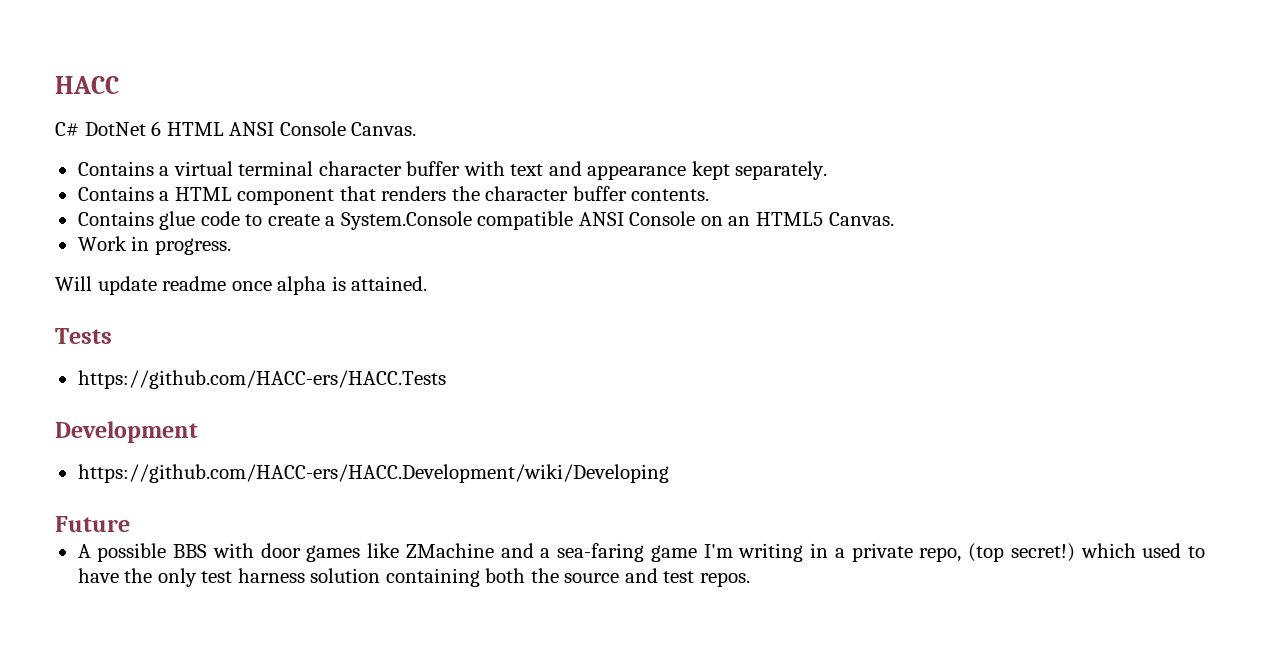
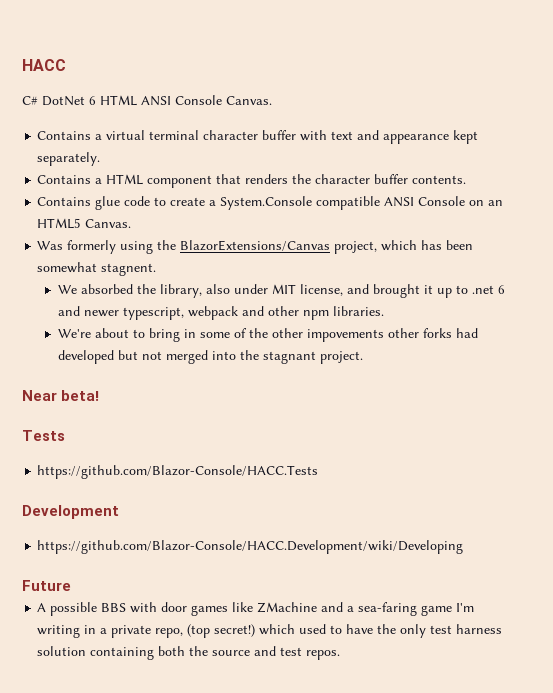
[77,236,231,255] [55,276,428,295] Work in progress. // Will update readme once alpha is attained. -> [37,240,474,254] [37,262,157,276] [57,284,505,298] [57,306,384,320] [57,328,478,342] [57,350,363,364] [22,390,100,401] Was formerly using the BlazorExtensions/Canvas project, which has been somewhat stagnent. // We absorbed the library, also under MIT license, and brought it up to .net 6 and newer typescript, webpack and other npm libraries. // We're about to bring in some of the other impovements other forks had developed but not merged into the stagnant project. // Near beta!
[77,370,446,389] https://github.com/HACC-ers/HACC.Tests -> [37,465,319,479] https://github.com/Blazor-Console/HACC.Tests
[77,464,669,483] https://github.com/HACC-ers/HACC.Development/wiki/Developing -> [37,540,464,554] https://github.com/Blazor-Console/HACC.Development/wiki/Developing

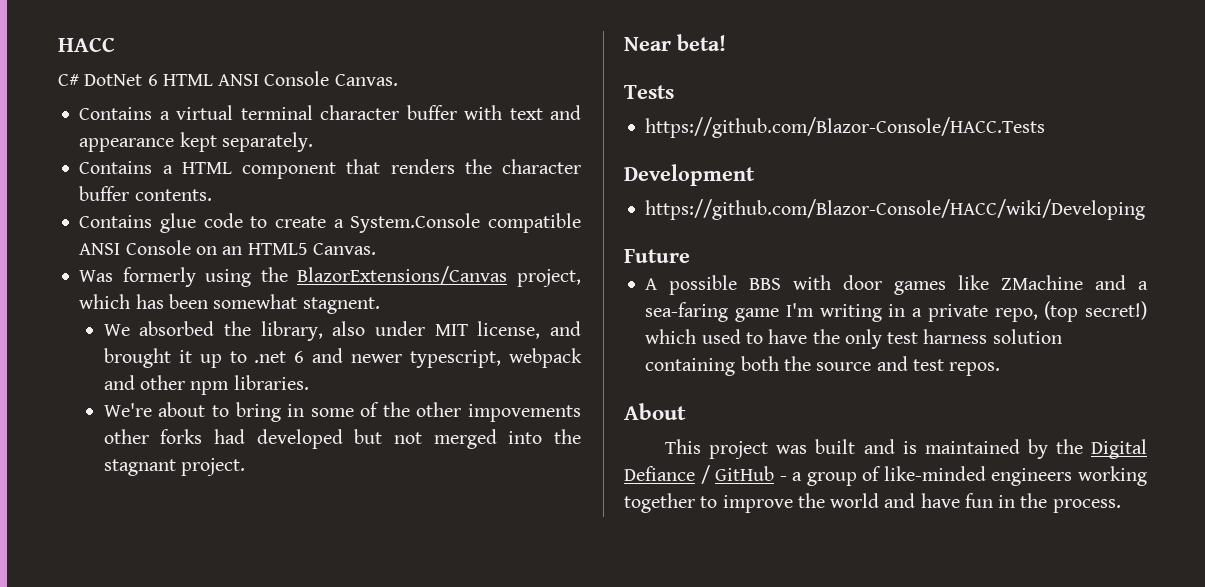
[37,540,464,554] https://github.com/Blazor-Console/HACC.Development/wiki/Developing -> [645,199,1146,220] https://github.com/Blazor-Console/HACC/wiki/Developing
(341, 655) none -> [624,403,686,420] [665,439,1147,459] [624,465,1147,486] [624,493,1121,513] // About // This project was built and is maintained by the Digital Defiance / GitHub - a group of like-minded engineers working together to improve the world and have fun in the process.

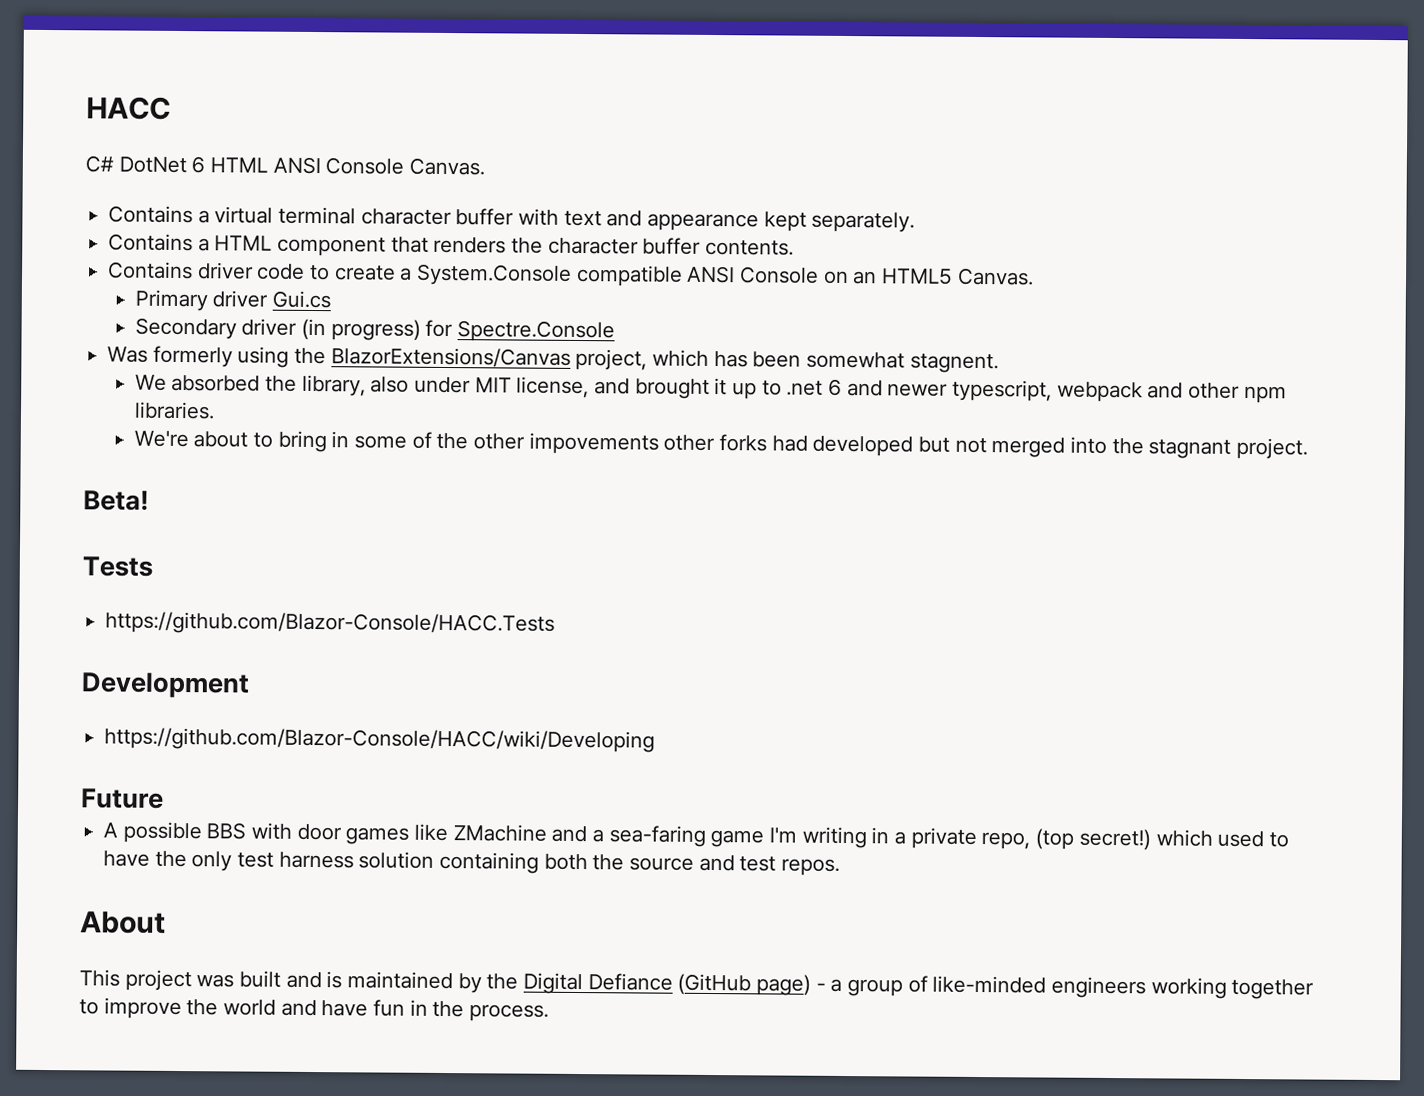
[160,213,197,233] glue -> [197,262,254,280] driver
(376, 249) none -> [134,289,331,312] [134,317,615,343] // Primary driver Gui.cs // Secondary driver (in progress) for Spectre.Console
[624,34,726,51] Near beta! -> [83,490,149,511] Beta!
[700,465,775,484] / GitHub -> [677,973,812,996] (GitHub page)

